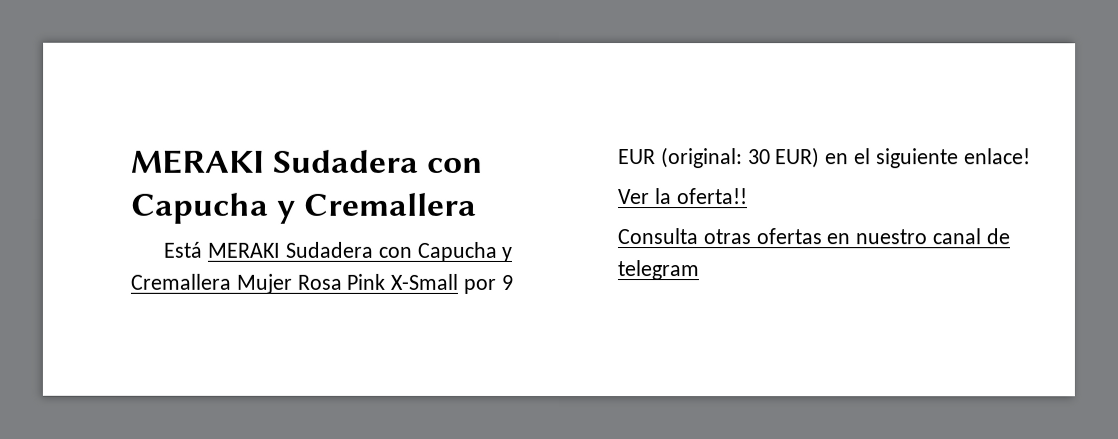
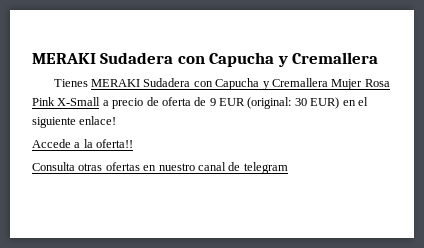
[163,241,203,258] Está -> [53,79,88,87] Tienes
[463,278,497,294] por -> [102,97,207,109] a precio de oferta de
[618,189,650,205] Ver -> [32,139,81,148] Accede a

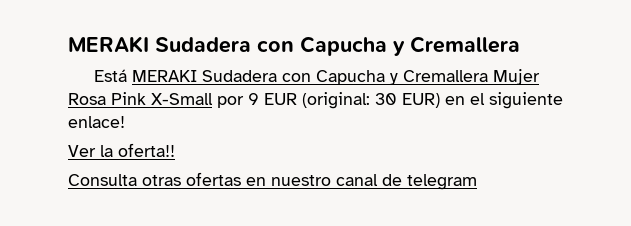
[53,79,88,87] Tienes -> [94,69,128,82] Está
[102,97,207,109] a precio de oferta de -> [217,96,244,108] por
[32,139,81,148] Accede a -> [68,145,96,157] Ver

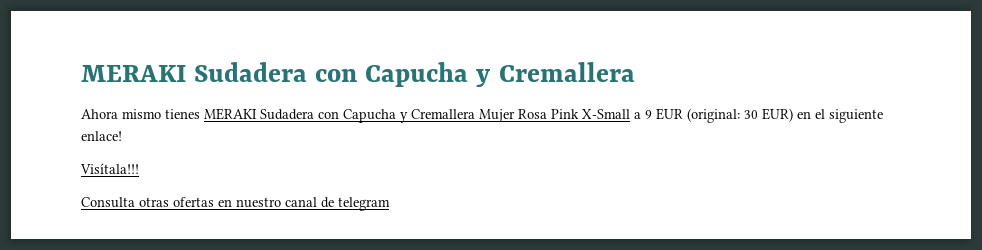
[94,69,128,82] Está -> [81,109,200,119] Ahora mismo tienes
[217,96,244,108] por -> [634,112,641,119] a
[68,143,175,157] Ver la oferta!! -> [80,163,139,174] Visítala!!!

